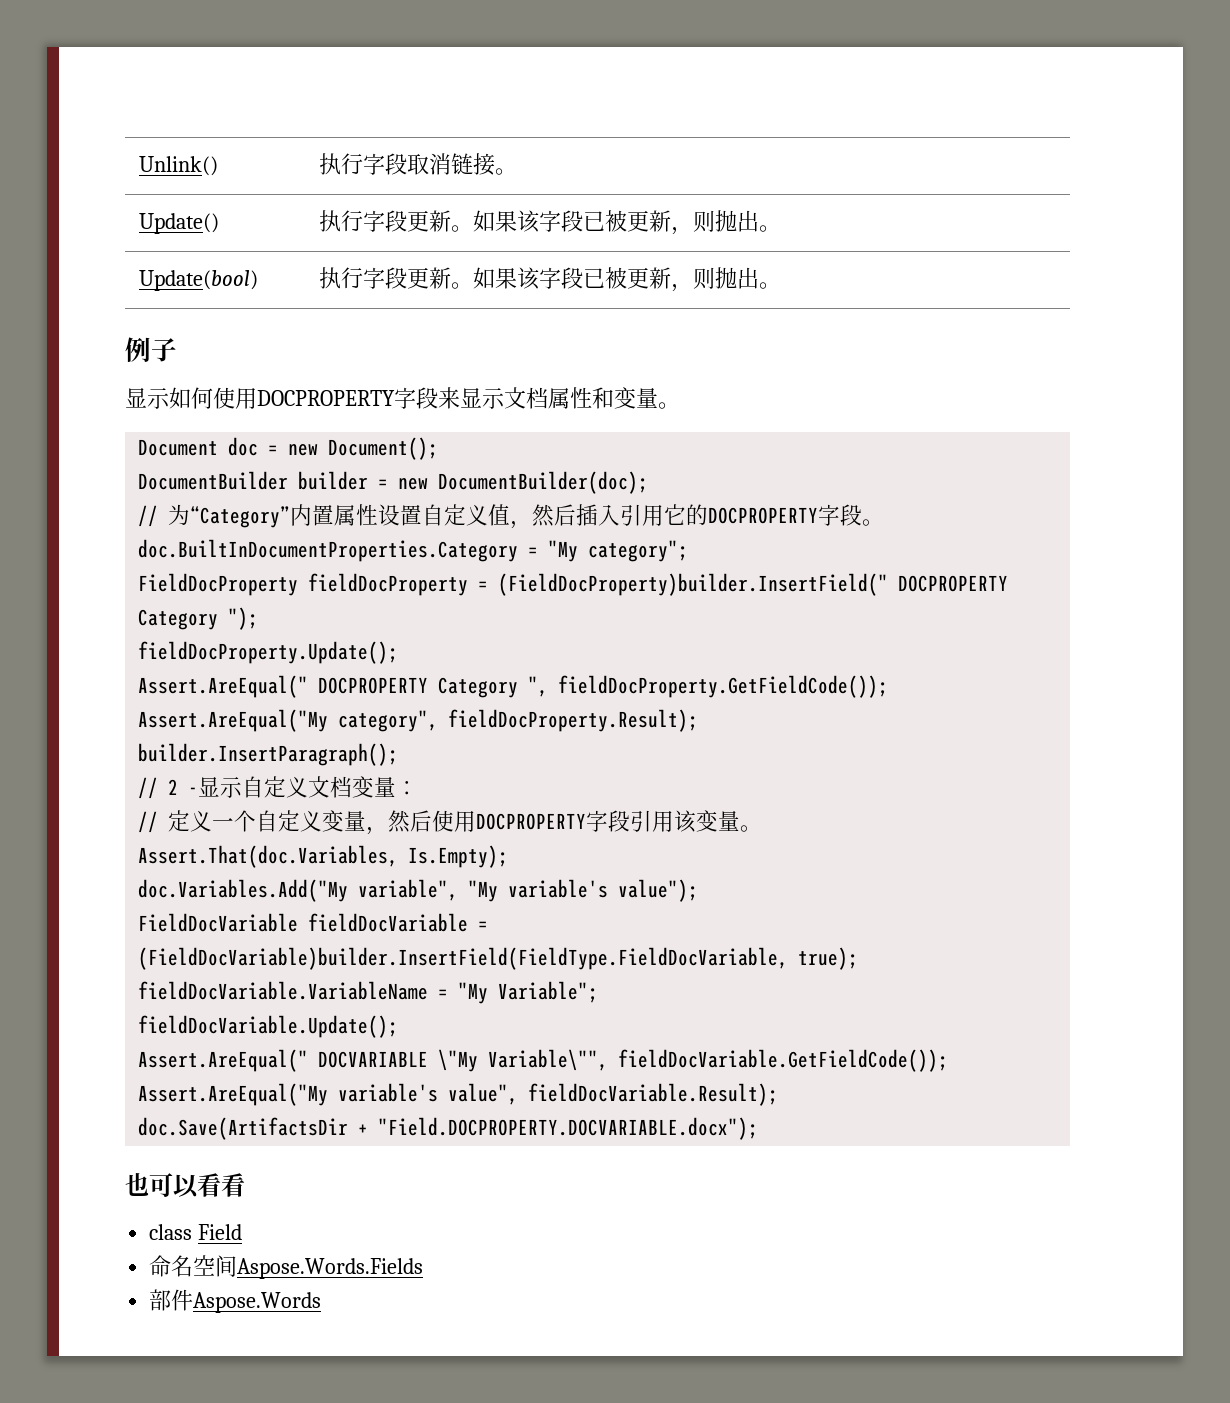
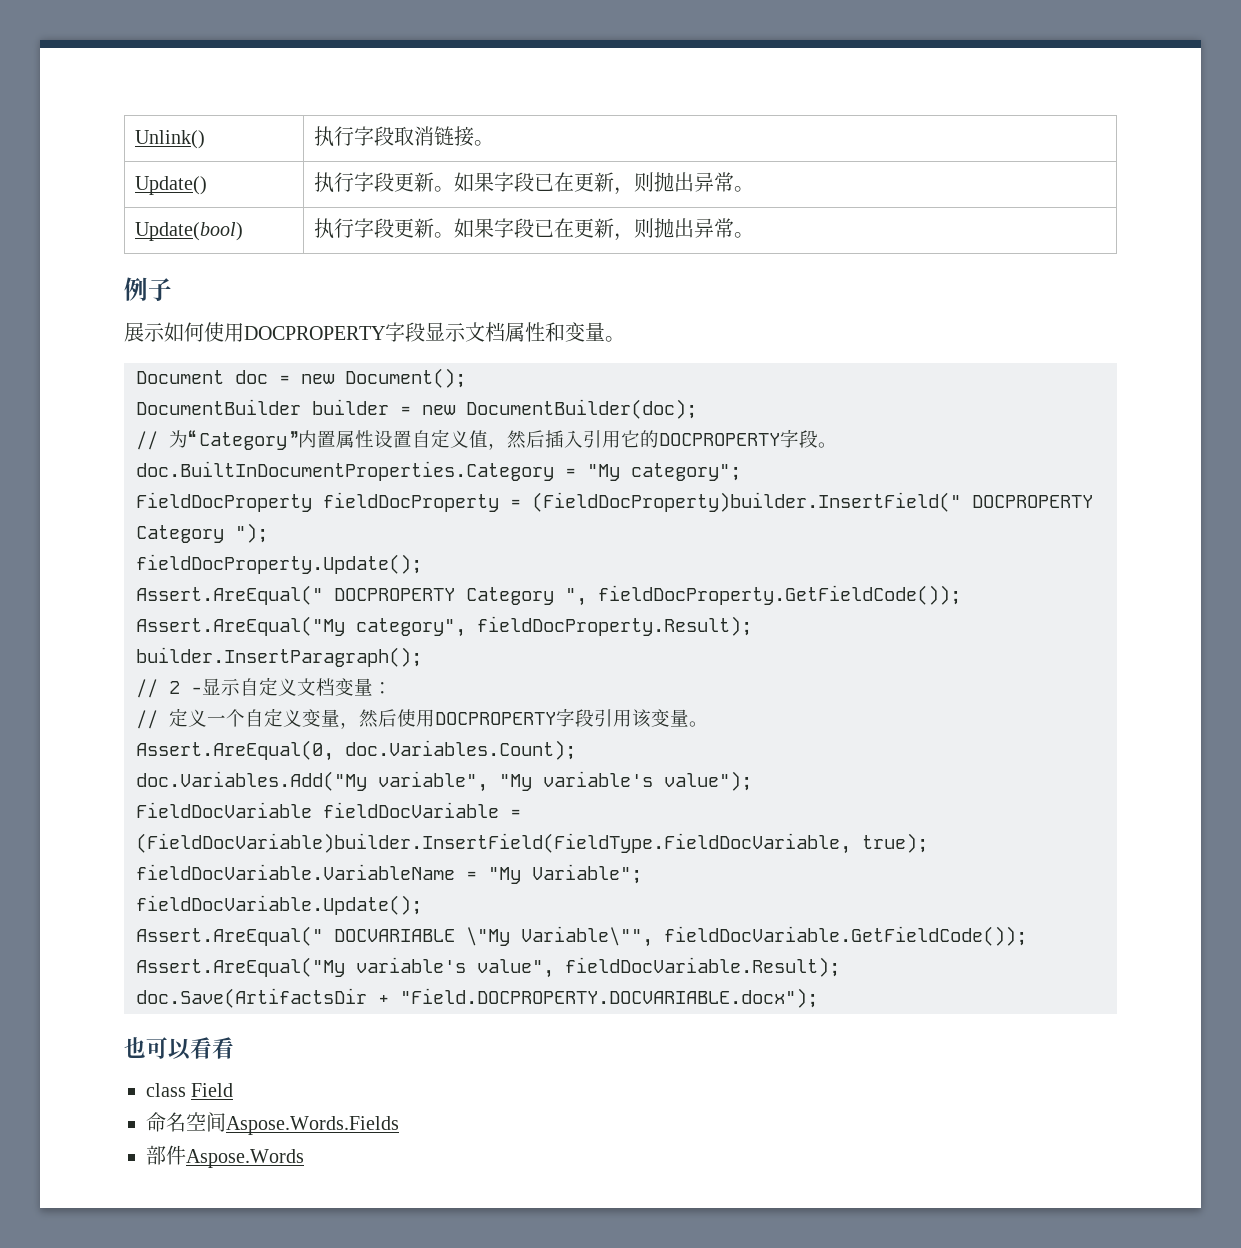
[516,210,759,235] 该字段已被更新，则抛出 -> [493,172,734,195] 字段已在更新，则抛出异常
[516,267,759,292] 该字段已被更新，则抛出 -> [493,218,734,241] 字段已在更新，则抛出异常
[125,388,147,408] 显 -> [124,322,144,342] 展
[438,387,460,409] 来 -> (425, 332) none
[138,845,509,868] Assert.That(doc.Variables, Is.Empty); -> [136,740,576,761] Assert.AreEqual(0, doc.Variables.Count);

